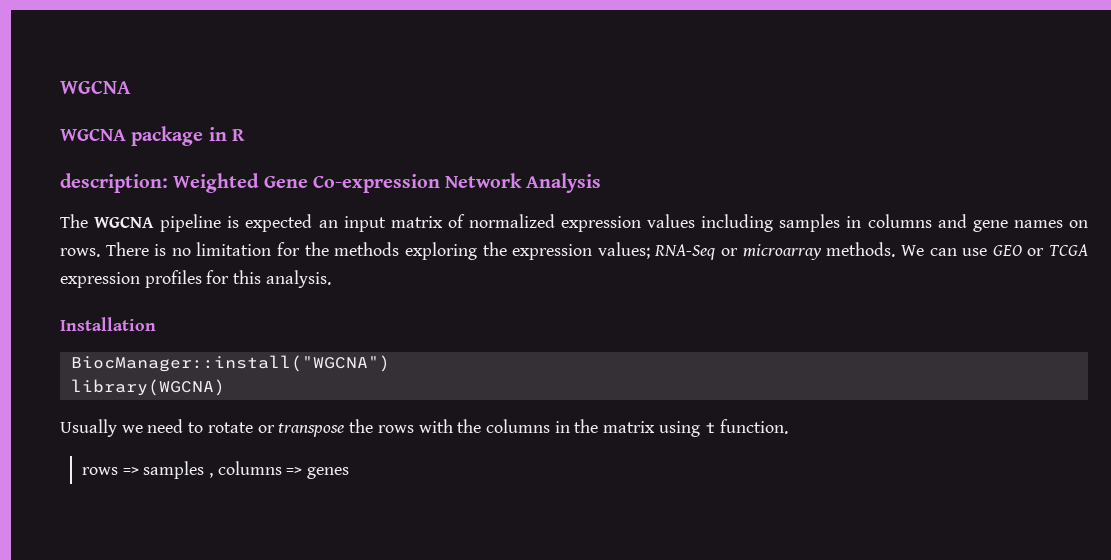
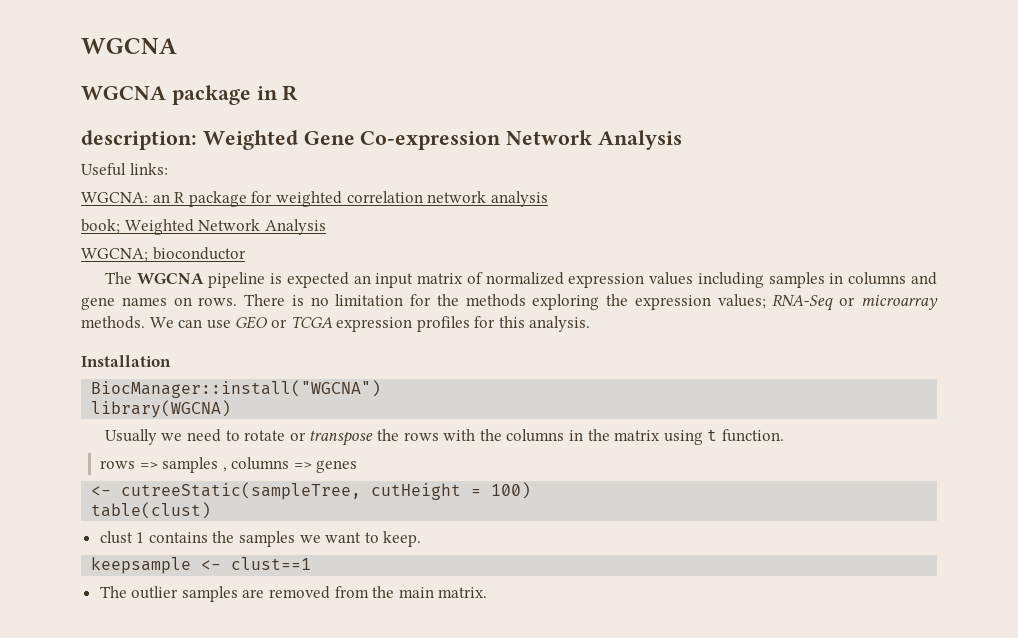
(602, 183) none -> [81,163,168,176] [81,191,548,207] [81,219,326,235] [81,247,246,262] // Useful links: // WGCNA: an R package for weighted correlation network analysis // book; Weighted Network Analysis // WGCNA; bioconductor
(350, 473) none -> [91,482,532,500] [91,502,212,519] [99,531,422,547] [91,557,312,574] [99,586,488,602] // <- cutreeStatic(sampleTree, cutHeight = 100) // table(clust) // clust 1 contains the samples we want to keep. // keepsample <- clust==1 // The outlier samples are removed from the main matrix.

